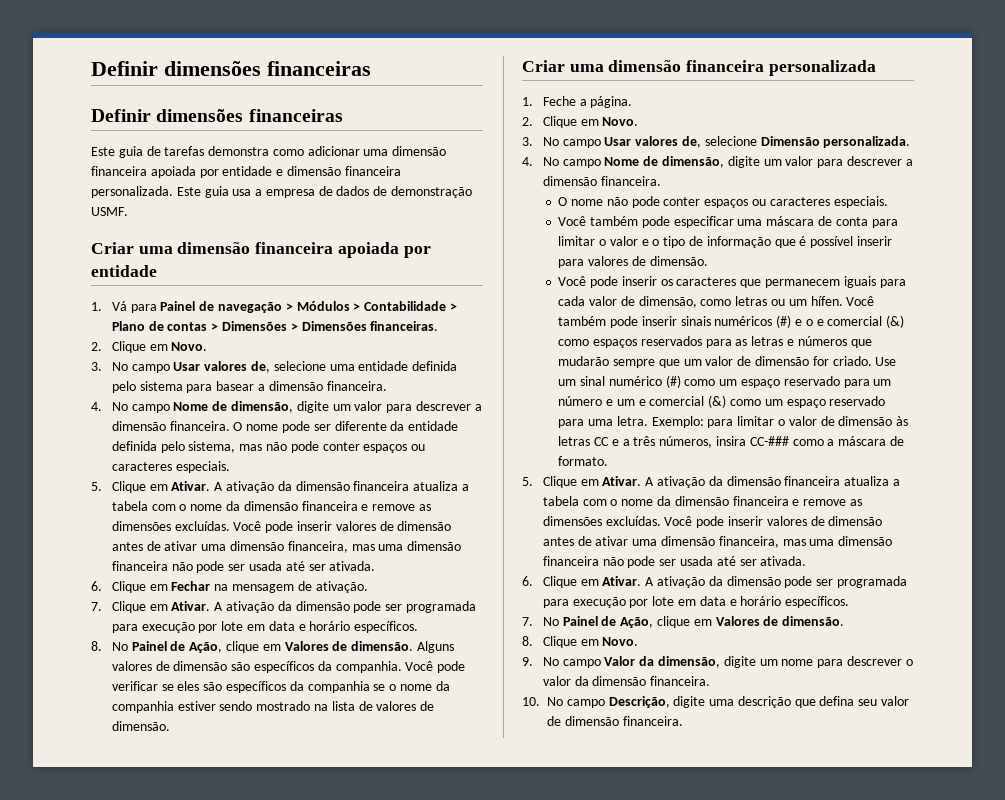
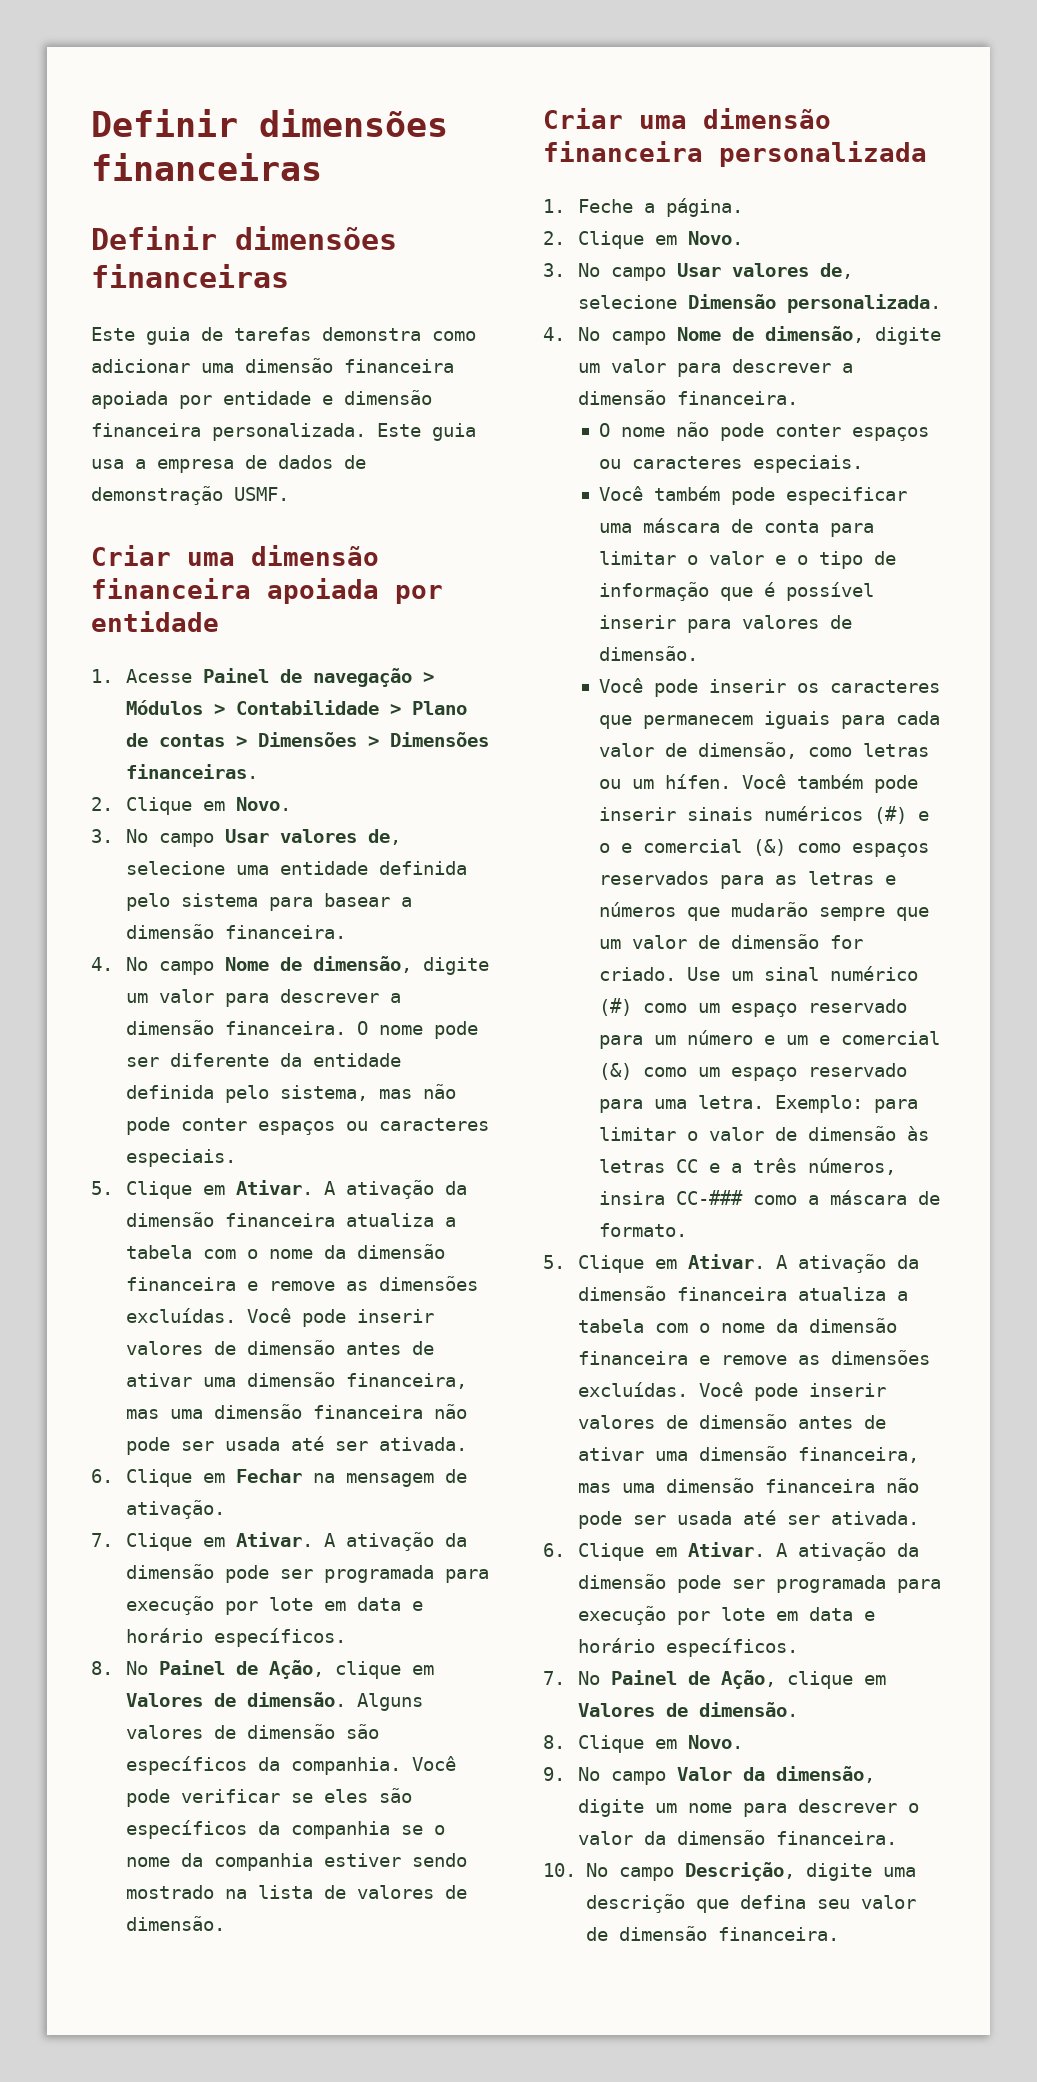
[111,301,157,313] Vá para -> [126,669,193,683] Acesse

